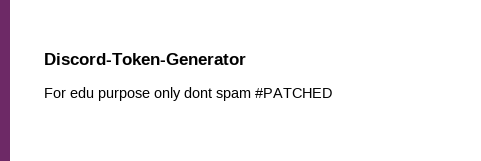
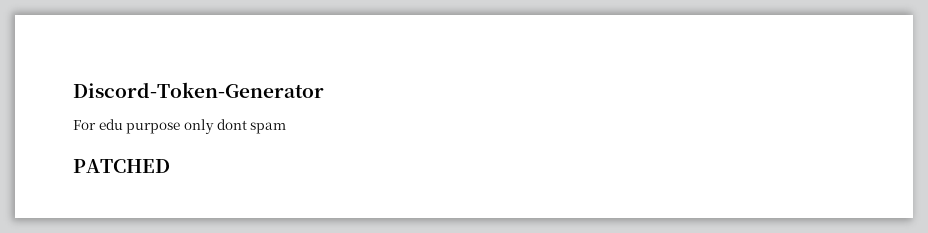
[255,88,332,98] #PATCHED -> [73,159,170,173] // PATCHED

